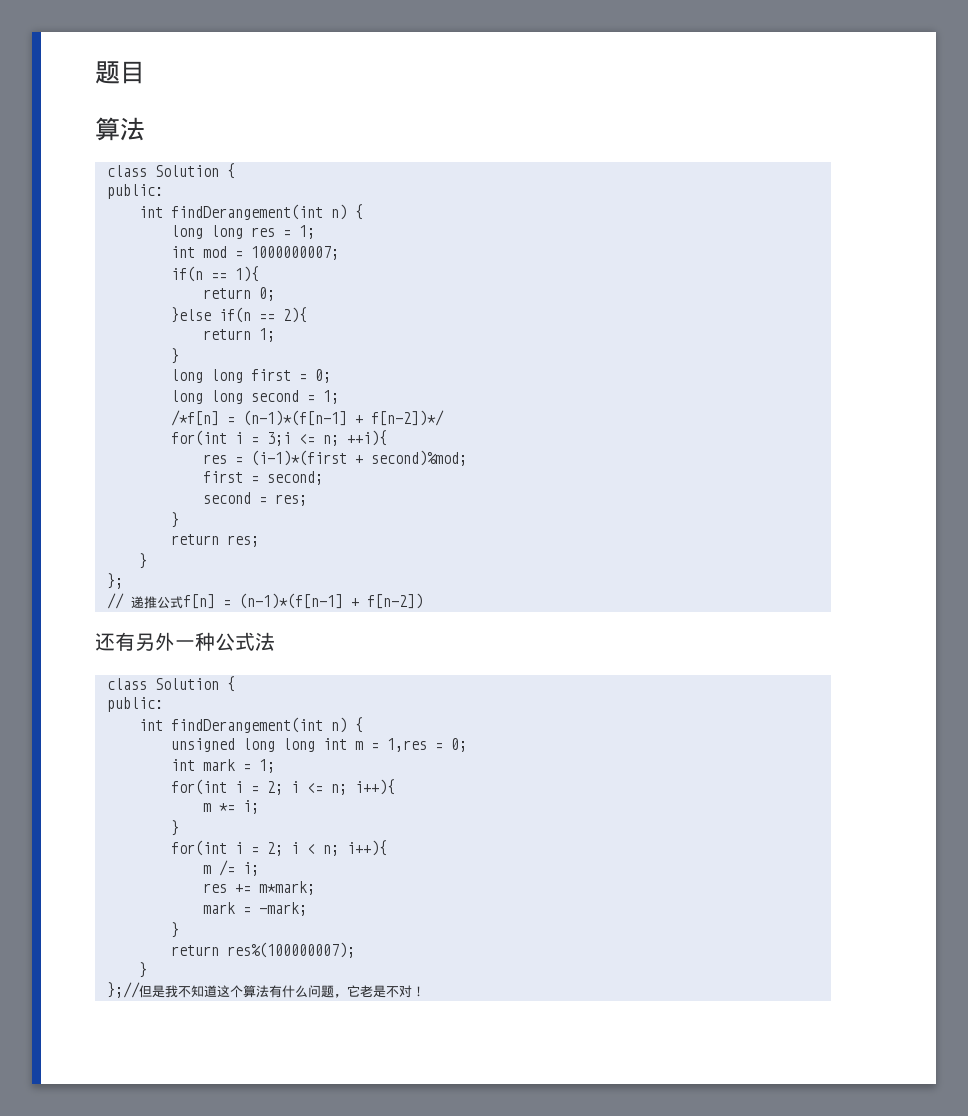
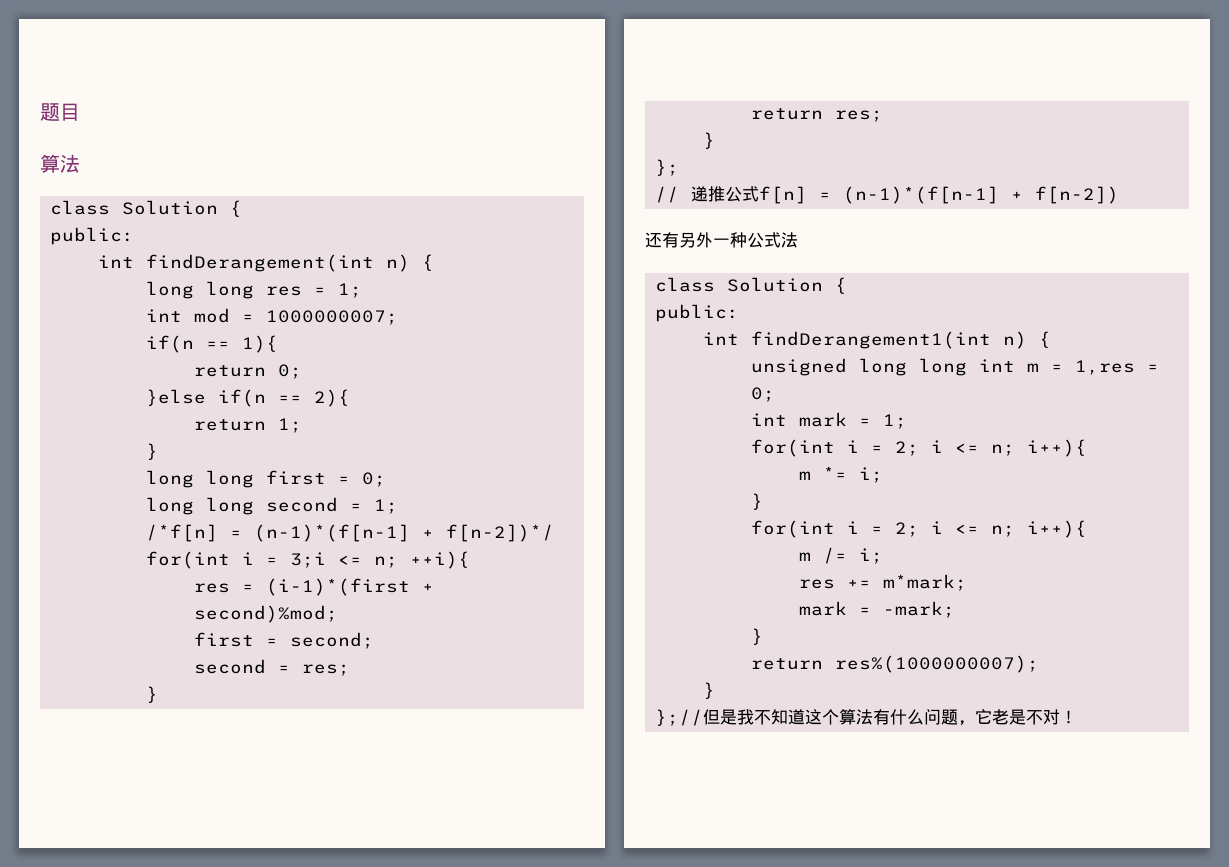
[171,717,323,733] findDerangement(int -> [751,331,992,349] findDerangement1(int
[307,844,315,854] < -> [955,524,980,534] <=
[227,942,355,958] res%(100000007); -> [835,655,1040,673] res%(1000000007);

